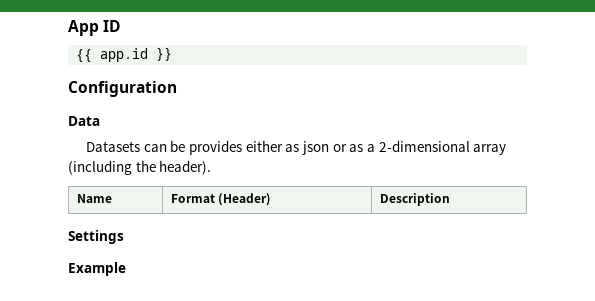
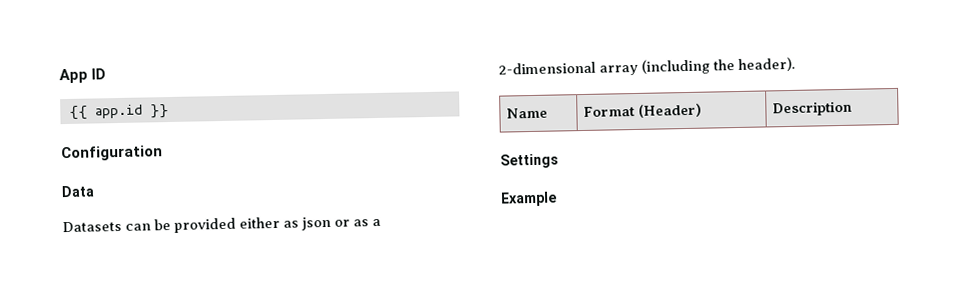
[189,140,243,155] provides -> [174,217,236,233] provided

